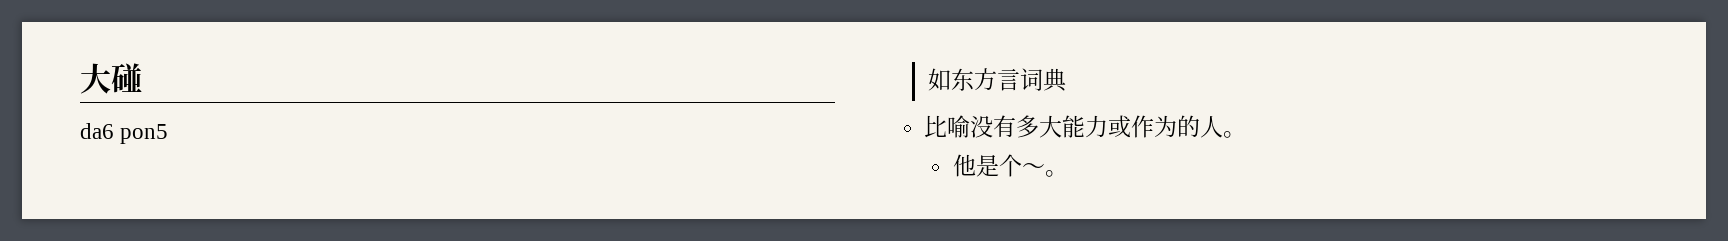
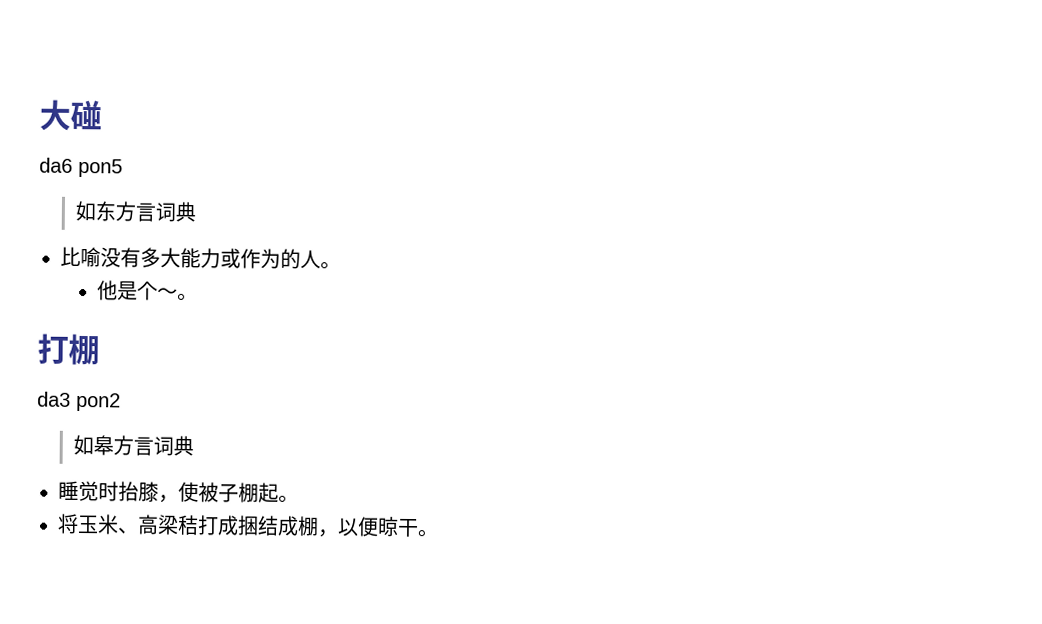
(1069, 173) none -> [37,333,100,366] [37,391,121,412] [72,434,194,457] [58,480,299,503] [57,513,439,538] // 打棚 // da3 pon2 // 如皋方言词典 // 睡觉时抬膝，使被子棚起。 // 将玉米、高梁秸打成捆结成棚，以便晾干。

